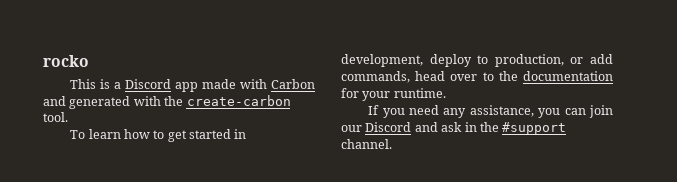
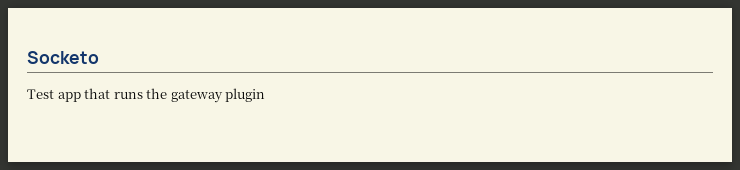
[43,55,89,67] [70,79,316,92] [43,95,291,109] [43,112,68,122] [70,129,247,142] [341,54,613,67] [341,71,613,83] [341,88,446,101] [368,105,613,118] [341,122,567,135] [341,139,392,149] rocko // This is a Discord app made with Carbon and generated with the create-carbon tool. // To learn how to get started in development, deploy to production, or add commands, head over to the documentation for your runtime. // If you need any assistance, you can join our Discord and ask in the #support channel. -> [27,51,99,64] [27,88,266,103] Socketo // Test app that runs the gateway plugin

